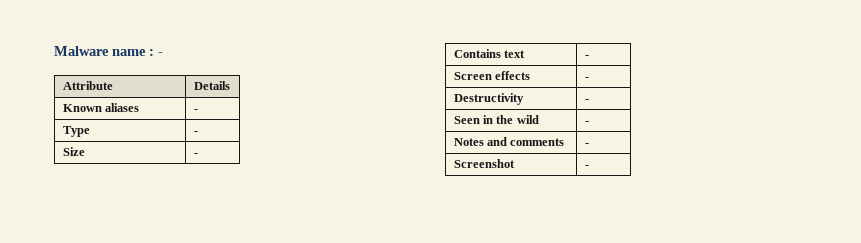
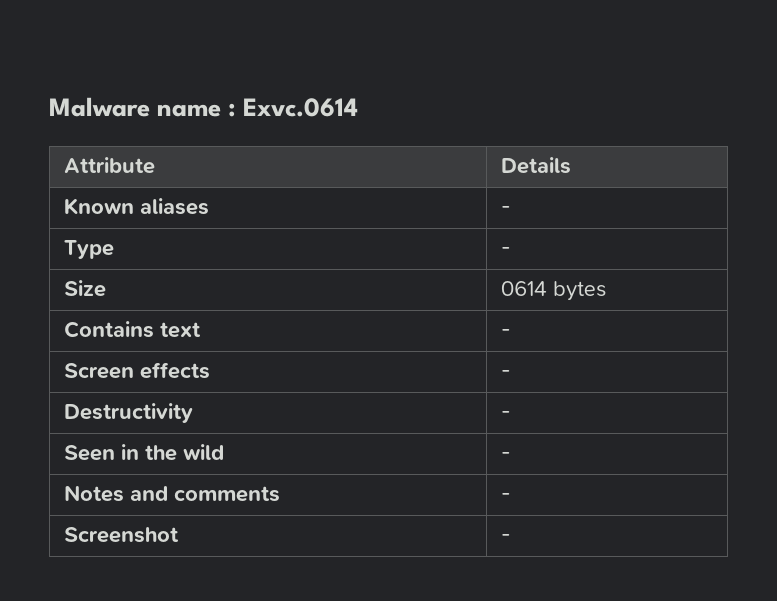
[158,52,163,56] - -> [243,98,359,117] Exvc.0614
[193,153,198,156] - -> [500,281,606,301] 0614 bytes

